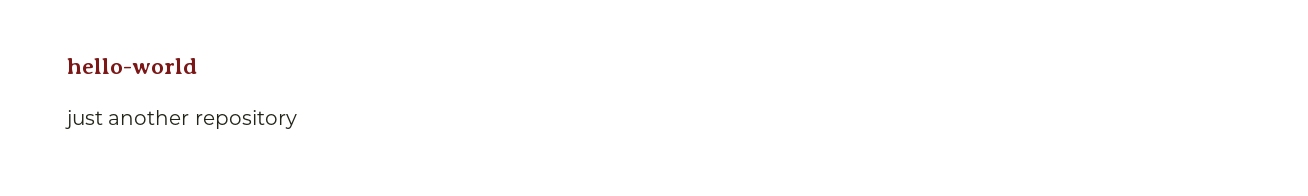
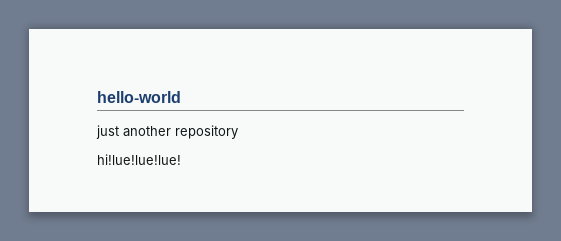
(297, 119) none -> [97,154,181,165] // hi!lue!lue!lue!

